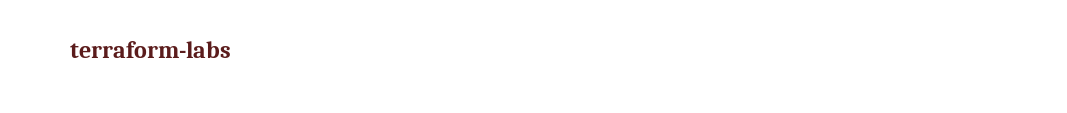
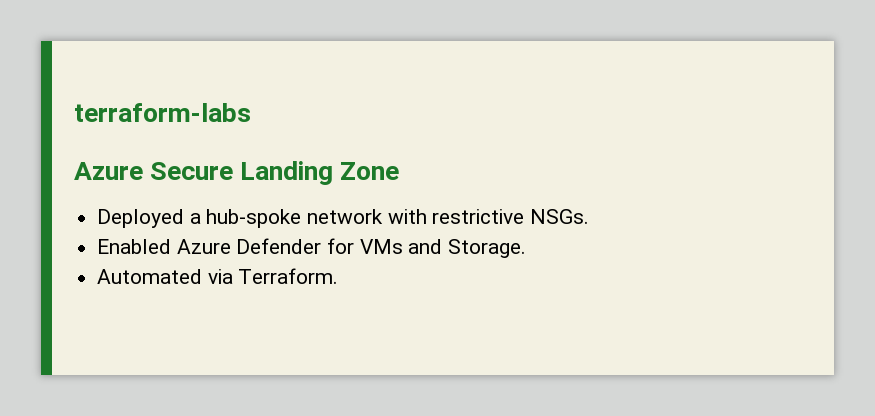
(231, 49) none -> [74,161,400,185] [97,209,590,228] [97,238,527,258] [97,268,339,284] // Azure Secure Landing Zone // Deployed a hub-spoke network with restrictive NSGs. // Enabled Azure Defender for VMs and Storage. // Automated via Terraform.

